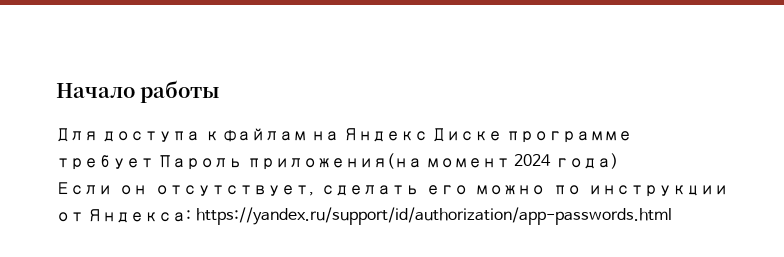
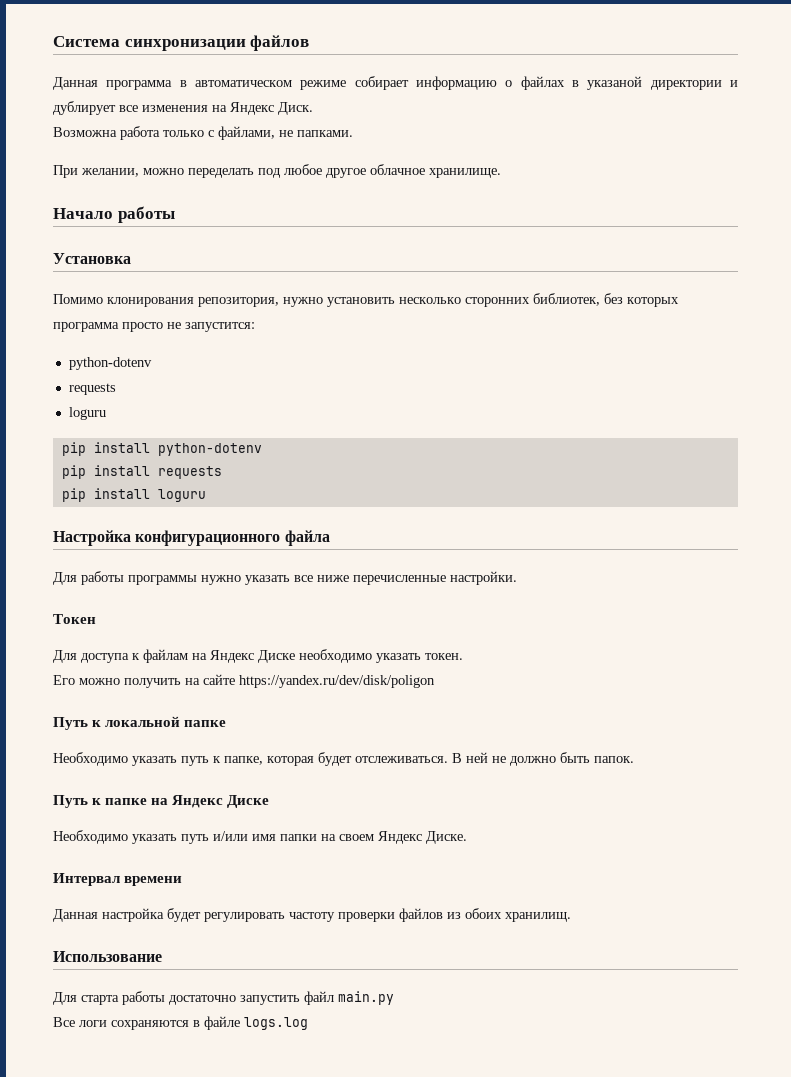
[56,80,221,103] Начало работы -> [53,35,310,51] [53,76,739,90] [53,101,313,115] [53,126,353,140] [53,164,501,178] [53,206,175,223] [53,253,131,264] [53,293,679,307] [53,322,255,332] [68,357,152,370] [68,383,116,395] [68,407,106,420] [61,442,262,456] [61,465,222,479] [61,488,206,502] [53,530,330,546] [53,571,517,585] [53,614,96,624] Система синхронизации файлов // Данная программа в автоматическом режиме собирает информацию о файлах в указаной директории и дублирует все изменения на Яндекс Диск. // Возможна работа только с файлами, не папками. // При желании, можно переделать под любое другое облачное хранилище. // Начало работы // Установка // Помимо клонирования репозитория, нужно установить несколько сторонних библиотек, без которых программа просто не запустится: // python-dotenv // requests // loguru // pip install python-dotenv // pip install requests // pip install loguru // Настройка конфигурационного файла // Для работы программы нужно указать все ниже перечисленные настройки. // Токен
[506,131,633,143] [56,153,618,170] [56,182,728,197] [56,207,672,225] программе требует Пароль приложения(на момент 2024 года) // Если он отсутствует, сделать его можно по инструкции от Яндекса: https://yandex.ru/support/id/authorization/app-passwords.html -> [299,649,463,663] [53,674,435,688] [53,716,227,730] [53,752,634,766] [53,795,270,808] [53,830,467,844] [53,873,183,886] [53,908,571,922] [53,951,162,962] [53,991,394,1005] [53,1016,308,1030] необходимо указать токен. // Его можно получить на сайте https://yandex.ru/dev/disk/poligon // Путь к локальной папке // Необходимо указать путь к папке, которая будет отслеживаться. В ней не должно быть папок. // Путь к папке на Яндекс Диске // Необходимо указать путь и/или имя папки на своем Яндекс Диске. // Интервал времени // Данная настройка будет регулировать частоту проверки файлов из обоих хранилищ. // Использование // Для старта работы достаточно запустить файл main.py // Все логи сохраняются в файле logs.log

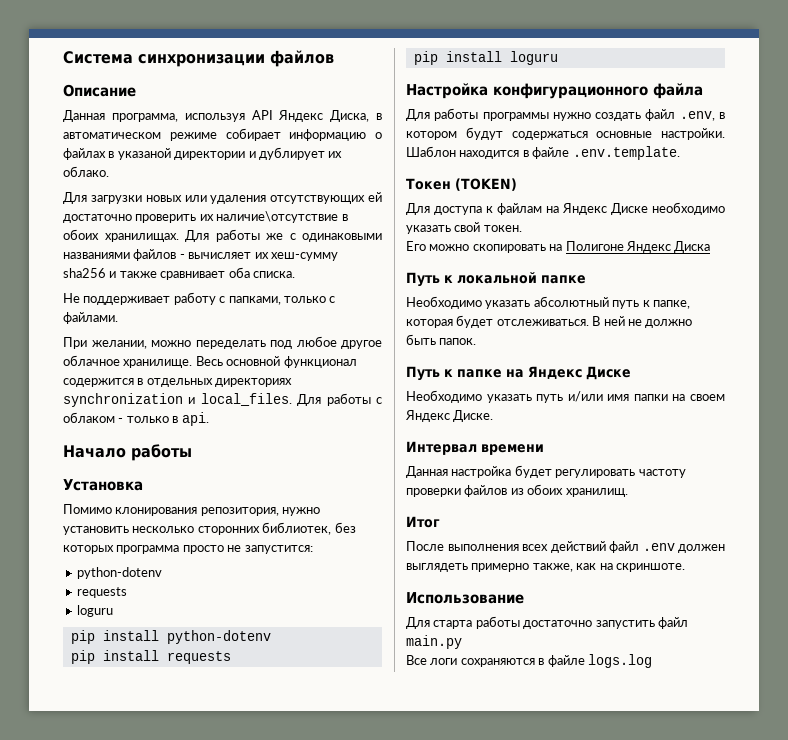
[53,77,173,90] // Данная программа -> [63,84,136,97] [63,110,370,122] // Описание // Данная программа, используя API Яндекс Диска,
[119,102,313,115] [53,126,353,140] все изменения на Яндекс Диск. // Возможна работа только с файлами, не папками. -> [328,151,343,158] [63,166,109,177] [63,192,382,204] [63,211,348,223] [63,229,382,242] [63,249,338,261] [63,267,295,280] [63,292,336,305] [63,312,118,324] их облако. // Для загрузки новых или удаления отсутствующих ей достаточно проверить их наличие\отсутствие в обоих хранилищах. Для работы же с одинаковыми названиями файлов - вычисляет их хеш-сумму sha256 и также сравнивает оба списка. // Не поддерживает работу с папками, только с файлами.
(501, 173) none -> [195,356,357,368] [63,378,293,387] [63,393,382,407] [63,412,209,426] Весь основной функционал содержится в отдельных директориях synchronization и local_files. Для работы с облаком - только в api.
[245,571,517,585] указать все ниже перечисленные настройки. -> [595,109,725,121] [406,127,725,140] [406,146,680,160] создать файл .env, в котором будут содержаться основные настройки. Шаблон находится в файле .env.template.
(96, 619) none -> [455,178,517,191] (TOKEN)
(421, 658) none -> [454,222,481,232] свой
[124,674,435,688] получить на сайте https://yandex.ru/dev/disk/poligon -> [472,241,711,253] скопировать на Полигоне Яндекс Диска
(177, 761) none -> [533,296,609,307] абсолютный
(571, 917) none -> [406,516,440,528] [406,541,725,553] [406,563,685,572] // Итог // После выполнения всех действий файл .env должен выглядеть примерно также, как на скриншоте.

